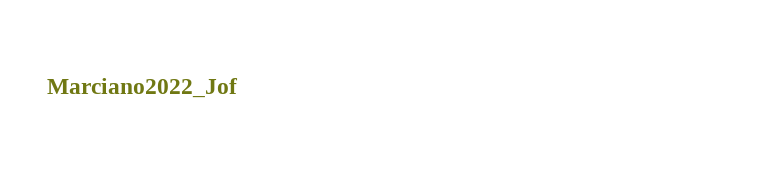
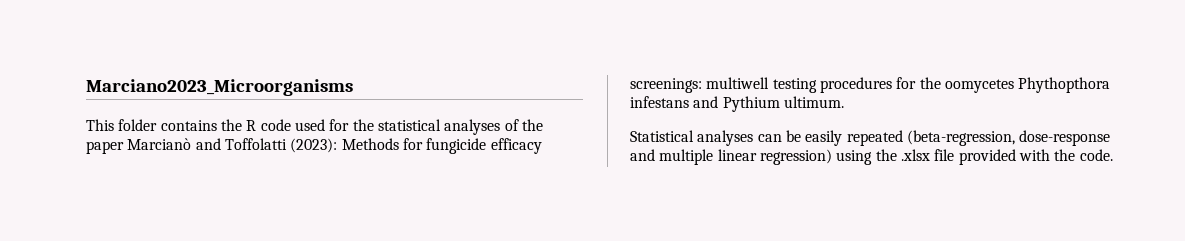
[47,78,238,98] Marciano2022_Jof -> [86,79,353,96] [86,119,543,135] [86,138,542,154] [630,77,1111,93] [630,96,844,112] [630,130,1111,146] [630,149,1113,165] Marciano2023_Microorganisms // This folder contains the R code used for the statistical analyses of the paper Marcianò and Toffolatti (2023): Methods for fungicide efficacy screenings: multiwell testing procedures for the oomycetes Phythopthora infestans and Pythium ultimum. // Statistical analyses can be easily repeated (beta-regression, dose-response and multiple linear regression) using the .xlsx file provided with the code.

